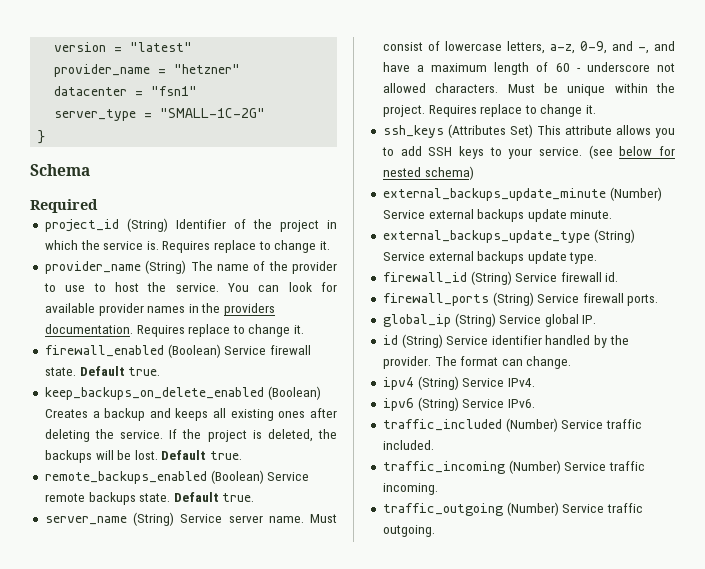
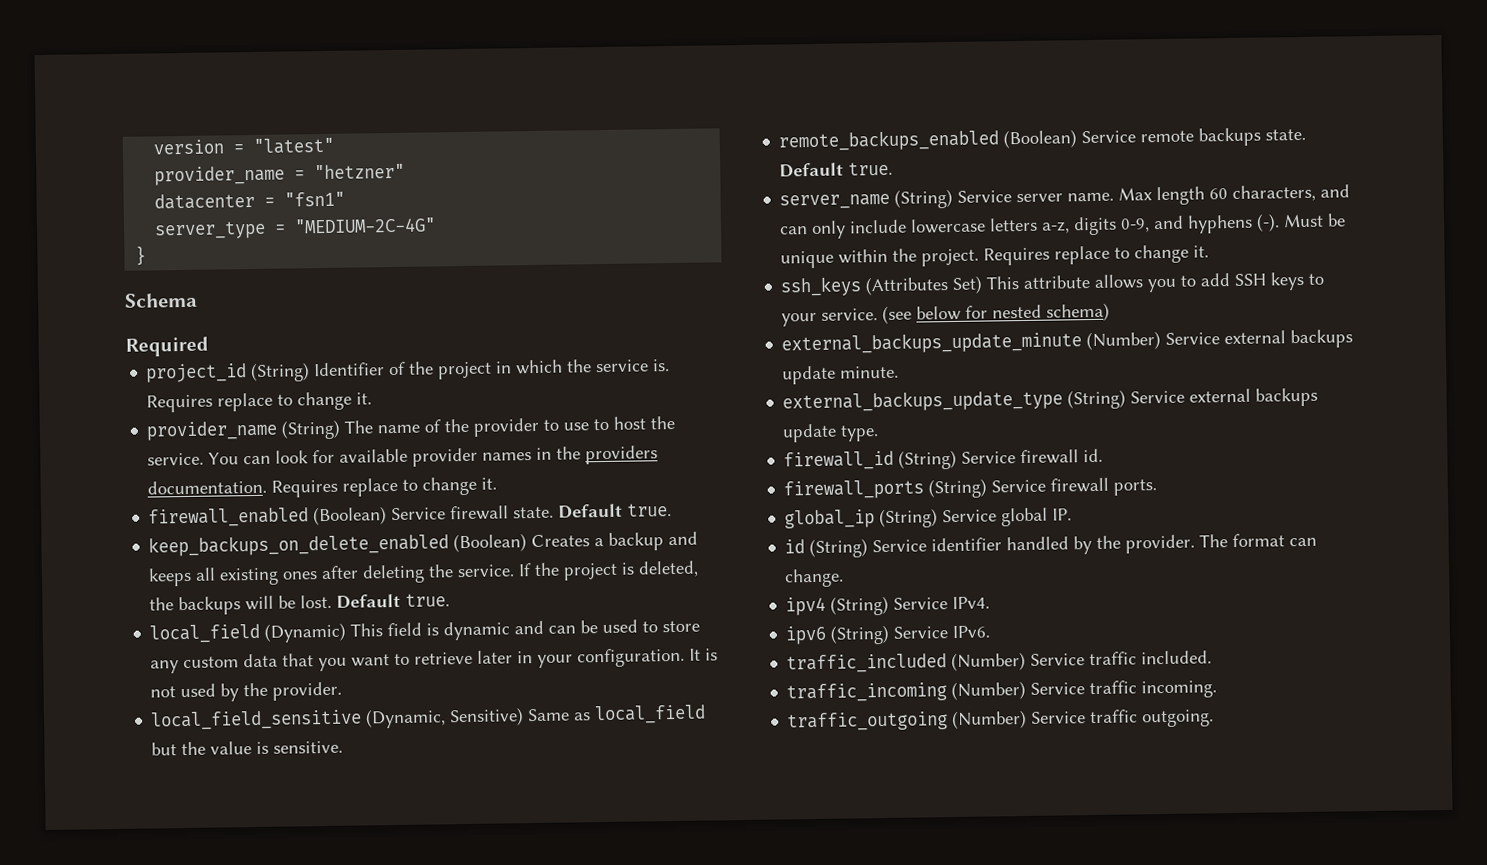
[160,108,266,118] "SMALL-1C-2G" -> [294,217,437,234] "MEDIUM-2C-4G"
(243, 455) none -> [149,619,701,644] [150,647,719,674] [150,681,343,702] [150,704,707,731] [151,740,344,756] // local_field (Dynamic) This field is dynamic and can be used to store any custom data that you want to retrieve later in your configuration. It is not used by the provider. // local_field_sensitive (Dynamic, Sensitive) Same as local_field but the value is sensitive.
[310,514,337,523] [382,41,675,54] [382,62,675,75] [382,83,499,93] Must consist of lowercase letters, a-z, 0-9, and -, and have a maximum length of 60 - underscore not allowed characters. -> [1118,184,1351,206] [780,213,1281,239] Max length 60 characters, and can only include lowercase letters a-z, digits 0-9, and hyphens (-).

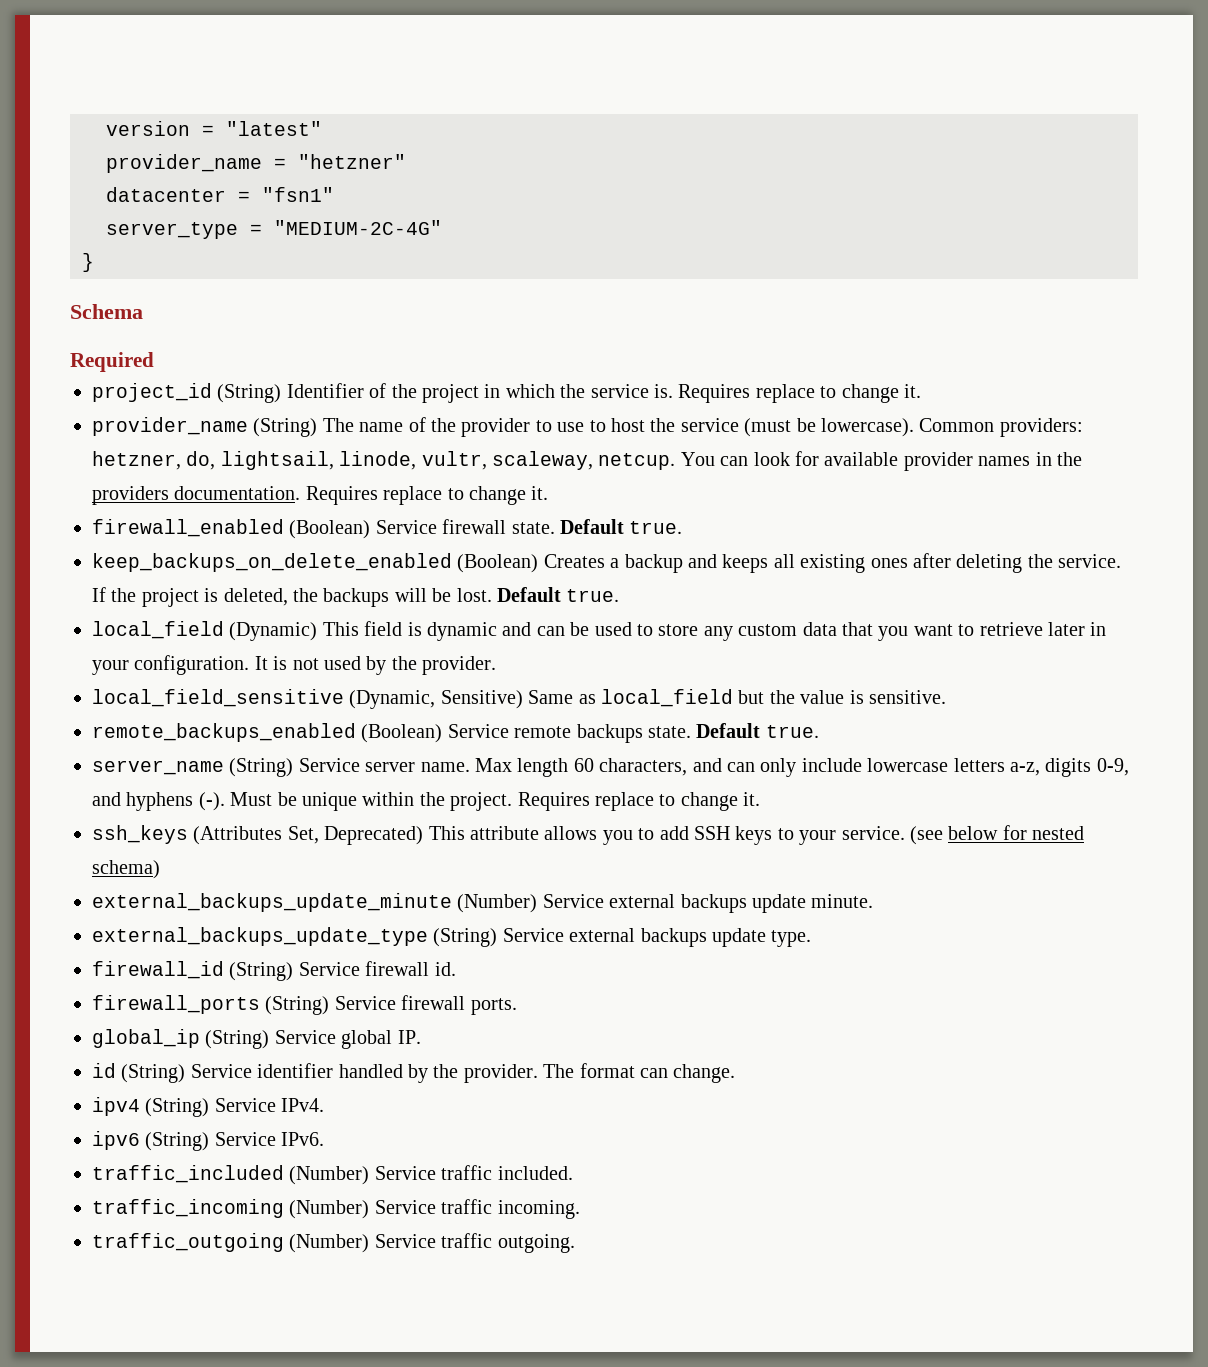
[147,452,205,466] service. -> [680,418,1083,437] [92,451,676,470] service (must be lowercase). Common providers: hetzner, do, lightsail, linode, vultr, scaleway, netcup.
[952,275,984,294] Set) -> [287,826,424,845] Set, Deprecated)

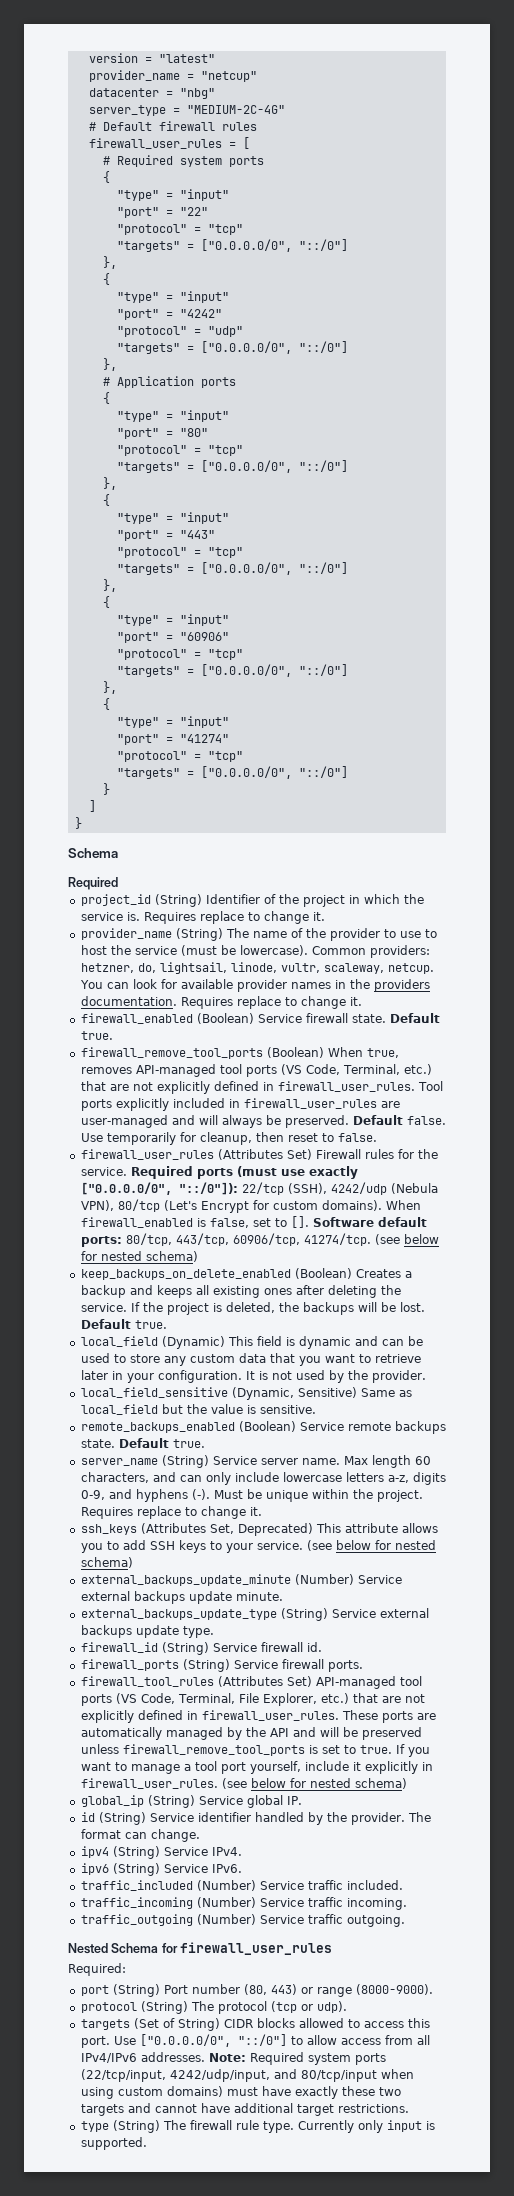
[298,154,406,169] "hetzner" -> [200,71,257,82] "netcup"
[262,187,334,202] "fsn1" -> [179,88,215,99] "nbg"
(442, 227) none -> [88,121,257,131] [88,137,250,149] [102,155,264,167] [102,171,110,183] [116,189,229,201] [116,207,208,218] [116,224,243,235] [116,239,348,252] [102,256,117,269] [102,273,110,285] [116,291,229,303] [116,309,222,320] [116,326,243,337] [116,341,348,354] [102,358,117,371] [102,376,236,388] [102,392,110,404] [116,410,229,422] [116,428,208,439] [116,445,243,456] [116,460,348,473] [102,477,117,490] [102,494,110,506] [116,512,229,524] [116,530,215,541] [116,547,243,558] [116,562,348,575] [102,579,117,592] [102,596,110,608] [116,614,229,626] [116,632,229,643] [116,649,243,660] [116,664,348,677] [102,681,117,694] [102,698,110,710] [116,716,229,728] [116,734,229,745] [116,751,243,762] [116,766,348,779] [102,783,110,795] [88,800,96,812] // # Default firewall rules // firewall_user_rules = [ // # Required system ports // { // "type" = "input" // "port" = "22" // "protocol" = "tcp" // "targets" = ["0.0.0.0/0", "::/0"] // }, // { // "type" = "input" // "port" = "4242" // "protocol" = "udp" // "targets" = ["0.0.0.0/0", "::/0"] // }, // # Application ports // { // "type" = "input" // "port" = "80" // "protocol" = "tcp" // "targets" = ["0.0.0.0/0", "::/0"] // }, // { // "type" = "input" // "port" = "443" // "protocol" = "tcp" // "targets" = ["0.0.0.0/0", "::/0"] // }, // { // "type" = "input" // "port" = "60906" // "protocol" = "tcp" // "targets" = ["0.0.0.0/0", "::/0"] // }, // { // "type" = "input" // "port" = "41274" // "protocol" = "tcp" // "targets" = ["0.0.0.0/0", "::/0"] // } // ]
(683, 527) none -> [80,1047,399,1059] [80,1064,432,1077] [80,1081,443,1094] [80,1098,400,1111] [80,1115,446,1128] [80,1132,377,1145] [80,1149,438,1160] [80,1166,358,1179] [80,1182,438,1195] [80,1199,421,1213] [80,1216,427,1228] [80,1233,439,1247] [80,1251,198,1262] // firewall_remove_tool_ports (Boolean) When true, removes API-managed tool ports (VS Code, Terminal, etc.) that are not explicitly defined in firewall_user_rules. Tool ports explicitly included in firewall_user_rules are user-managed and will always be preserved. Default false. Use temporarily for cleanup, then reset to false. // firewall_user_rules (Attributes Set) Firewall rules for the service. Required ports (must use exactly ["0.0.0.0/0", "::/0"]): 22/tcp (SSH), 4242/udp (Nebula VPN), 80/tcp (Let's Encrypt for custom domains). When firewall_enabled is false, set to []. Software default ports: 80/tcp, 443/tcp, 60906/tcp, 41274/tcp. (see below for nested schema)
(517, 1006) none -> [80,1676,422,1689] [80,1693,425,1706] [80,1710,436,1723] [80,1727,422,1740] [80,1744,430,1757] [80,1761,433,1774] [80,1778,407,1789] // firewall_tool_rules (Attributes Set) API-managed tool ports (VS Code, Terminal, File Explorer, etc.) that are not explicitly defined in firewall_user_rules. These ports are automatically managed by the API and will be preserved unless firewall_remove_tool_ports is set to true. If you want to manage a tool port yourself, include it explicitly in firewall_user_rules. (see below for nested schema)
(575, 1243) none -> [68,1942,333,1955] [68,1963,126,1976] [80,1984,433,1997] [80,2001,347,2014] [80,2018,430,2031] [80,2034,430,2048] [80,2052,386,2065] [80,2069,414,2082] [80,2086,401,2099] [80,2103,409,2116] [80,2120,435,2133] [80,2137,147,2150] // Nested Schema for firewall_user_rules // Required: // port (String) Port number (80, 443) or range (8000-9000). // protocol (String) The protocol (tcp or udp). // targets (Set of String) CIDR blocks allowed to access this port. Use ["0.0.0.0/0", "::/0"] to allow access from all IPv4/IPv6 addresses. Note: Required system ports (22/tcp/input, 4242/udp/input, and 80/tcp/input when using custom domains) must have exactly these two targets and cannot have additional target restrictions. // type (String) The firewall rule type. Currently only input is supported.

